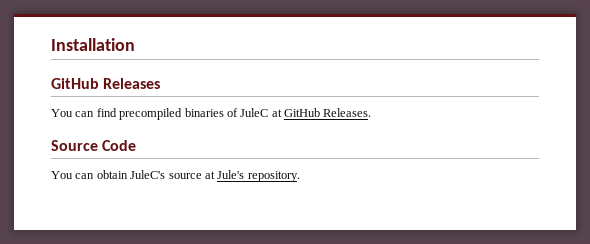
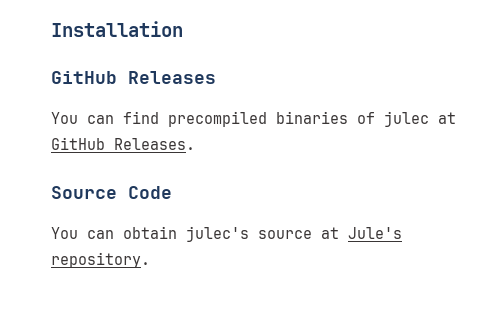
[240,108,269,117] JuleC -> [384,111,429,127] julec
[130,170,166,179] JuleC's -> [186,226,249,242] julec's

